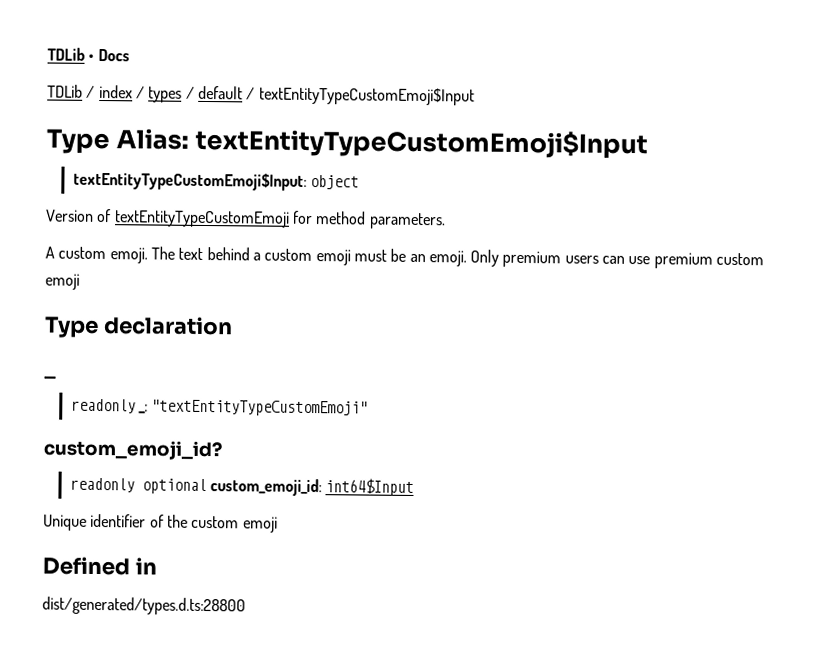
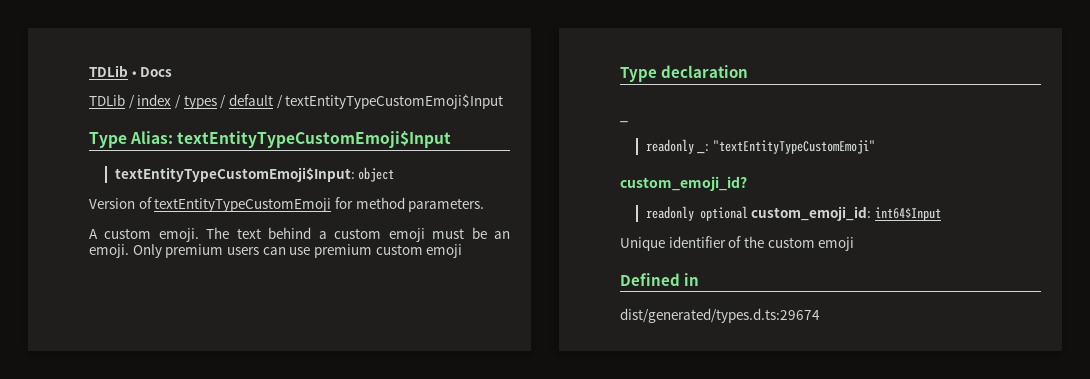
[42,596,246,616] dist/generated/types.d.ts:28800 -> [620,308,820,323] dist/generated/types.d.ts:29674

